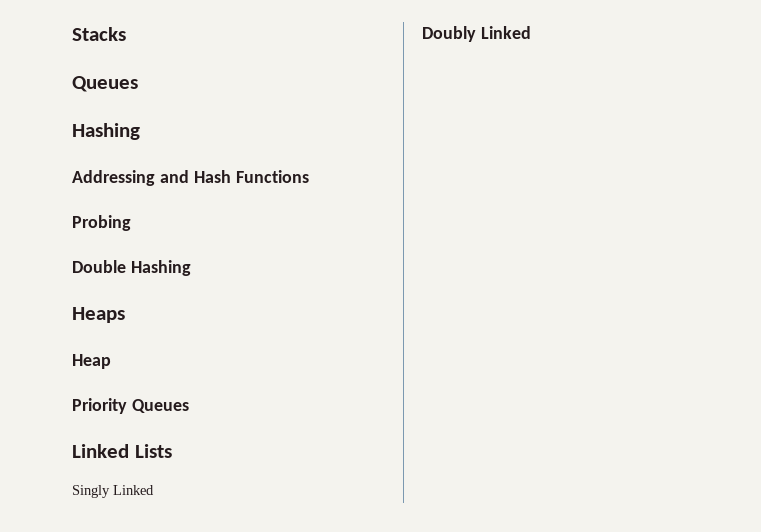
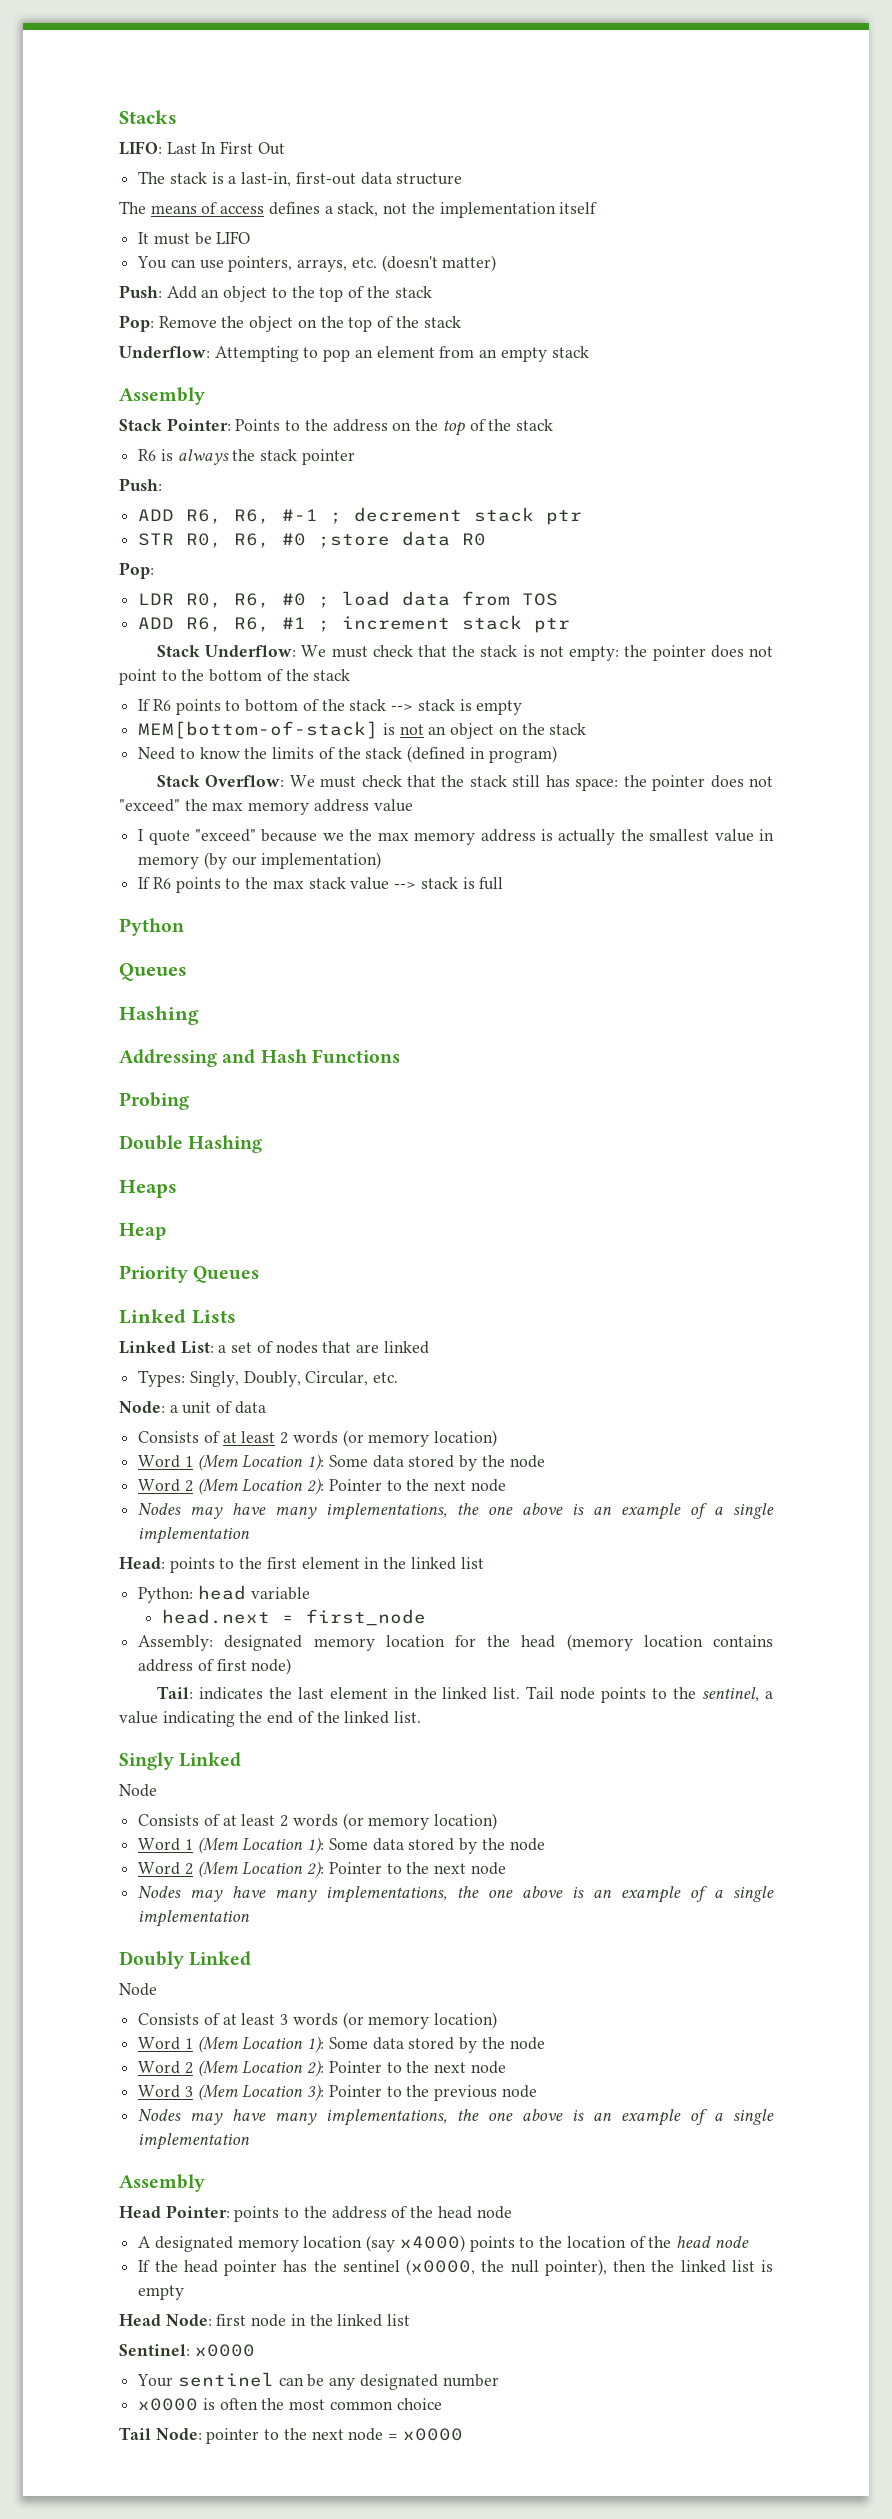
(126, 34) none -> [119,141,285,155] [138,171,463,187] [119,201,598,218] [138,231,251,245] [137,255,497,272] [119,285,432,302] [119,315,461,332] [119,346,589,362] [119,387,205,405] [119,418,553,436] [138,449,355,465] [119,478,162,491] [138,507,583,525] [138,531,487,548] [119,562,154,579] [138,591,559,608] [138,615,571,633] [156,645,773,661] [119,669,351,685] [138,699,523,715] [138,721,587,739] [138,746,557,763] [156,775,774,791] [119,799,413,815] [138,829,775,845] [138,852,382,869] [138,877,504,893] [119,918,184,936] // LIFO: Last In First Out // The stack is a last-in, first-out data structure // The means of access defines a stack, not the implementation itself // It must be LIFO // You can use pointers, arrays, etc. (doesn't matter) // Push: Add an object to the top of the stack // Pop: Remove the object on the top of the stack // Underflow: Attempting to pop an element from an empty stack // Assembly // Stack Pointer: Points to the address on the top of the stack // R6 is always the stack pointer // Push: // ADD R6, R6, #-1 ; decrement stack ptr // STR R0, R6, #0 ;store data R0 // Pop: // LDR R0, R6, #0 ; load data from TOS // ADD R6, R6, #1 ; increment stack ptr // Stack Underflow: We must check that the stack is not empty: the pointer does not point to the bottom of the stack // If R6 points to bottom of the stack --> stack is empty // MEM[bottom-of-stack] is not an object on the stack // Need to know the limits of the stack (defined in program) // Stack Overflow: We must check that the stack still has space: the pointer does not "exceed" the max memory address value // I quote "exceed" because we the max memory address is actually the smallest value in memory (by our implementation) // If R6 points to the max stack value --> stack is full // Python
[72,485,154,498] [422,26,531,42] Singly Linked // Doubly Linked -> [119,1341,429,1354] [138,1370,399,1387] [119,1401,266,1414] [138,1430,498,1447] [138,1454,545,1471] [138,1478,506,1495] [138,1503,775,1520] [138,1527,251,1544] [119,1557,484,1573] [138,1585,310,1603] [161,1609,426,1626] [138,1634,774,1651] [138,1658,292,1675] [156,1686,773,1703] [119,1711,422,1727] [119,1752,242,1770] [119,1784,157,1797] [138,1813,498,1830] [138,1837,545,1854] [138,1861,506,1878] [138,1886,775,1903] [138,1910,251,1927] [119,1951,252,1969] [119,1983,157,1996] [138,2012,498,2029] [138,2036,545,2053] [138,2060,506,2077] [138,2084,537,2101] [138,2109,775,2126] [138,2133,251,2150] [119,2174,205,2192] [119,2205,512,2222] [138,2235,749,2252] [138,2259,773,2276] [138,2285,185,2300] [119,2314,411,2327] [119,2344,255,2357] [137,2372,499,2390] [138,2398,442,2411] [119,2427,463,2444] Linked List: a set of nodes that are linked // Types: Singly, Doubly, Circular, etc. // Node: a unit of data // Consists of at least 2 words (or memory location) // Word 1 (Mem Location 1): Some data stored by the node // Word 2 (Mem Location 2): Pointer to the next node // Nodes may have many implementations, the one above is an example of a single implementation // Head: points to the first element in the linked list // Python: head variable // head.next = first_node // Assembly: designated memory location for the head (memory location contains address of first node) // Tail: indicates the last element in the linked list. Tail node points to the sentinel, a value indicating the end of the linked list. // Singly Linked // Node // Consists of at least 2 words (or memory location) // Word 1 (Mem Location 1): Some data stored by the node // Word 2 (Mem Location 2): Pointer to the next node // Nodes may have many implementations, the one above is an example of a single implementation // Doubly Linked // Node // Consists of at least 3 words (or memory location) // Word 1 (Mem Location 1): Some data stored by the node // Word 2 (Mem Location 2): Pointer to the next node // Word 3 (Mem Location 3): Pointer to the previous node // Nodes may have many implementations, the one above is an example of a single implementation // Assembly // Head Pointer: points to the address of the head node // A designated memory location (say x4000) points to the location of the head node // If the head pointer has the sentinel (x0000, the null pointer), then the linked list is empty // Head Node: first node in the linked list // Sentinel: x0000 // Your sentinel can be any designated number // x0000 is often the most common choice // Tail Node: pointer to the next node = x0000

